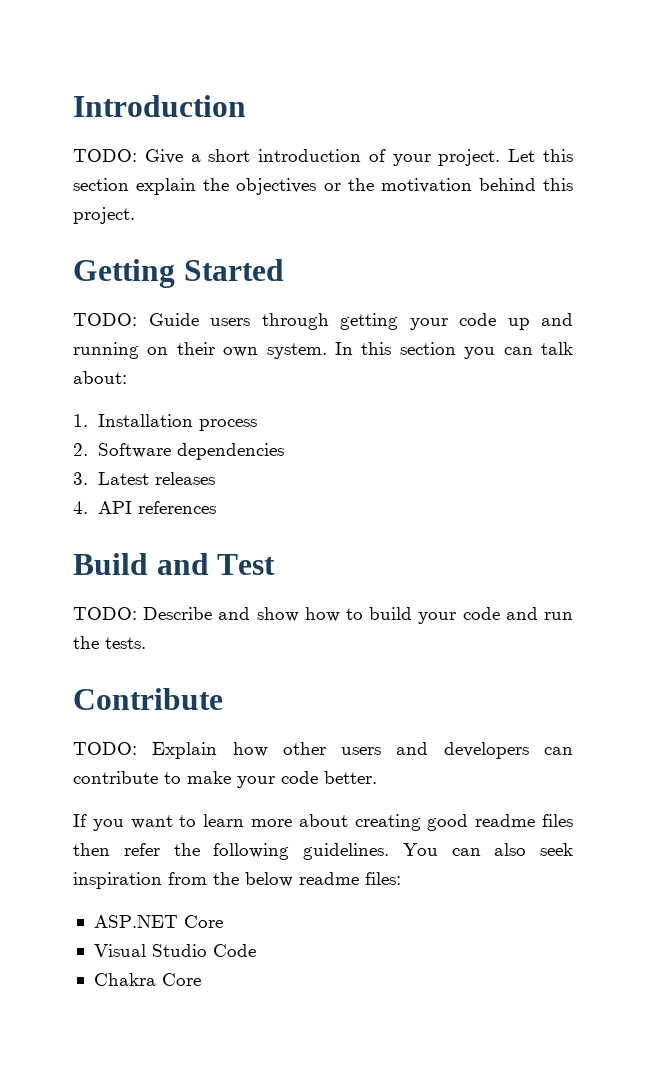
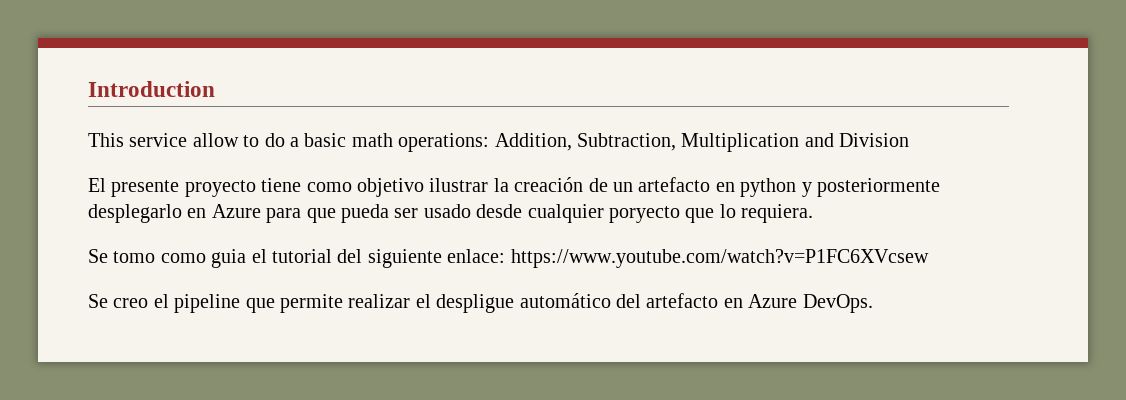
[73,149,573,166] [73,178,573,195] [73,207,135,224] [73,259,284,288] [73,313,573,330] [73,342,573,359] [73,371,127,384] [73,414,257,431] [73,443,284,460] [73,472,215,485] [73,501,216,514] [73,553,276,575] [73,607,573,624] [73,636,146,649] [73,688,223,710] [73,742,573,759] [73,771,377,788] [73,814,573,831] [73,843,573,860] [73,872,401,889] [93,915,223,928] [93,944,256,957] [93,973,201,986] TODO: Give a short introduction of your project. Let this section explain the objectives or the motivation behind this project. // Getting Started // TODO: Guide users through getting your code up and running on their own system. In this section you can talk about: // 1. Installation process // 2. Software dependencies // 3. Latest releases // 4. API references // Build and Test // TODO: Describe and show how to build your code and run the tests. // Contribute // TODO: Explain how other users and developers can contribute to make your code better. // If you want to learn more about creating good readme files then refer the following guidelines. You can also seek inspiration from the below readme files: // ASP.NET Core // Visual Studio Code // Chakra Core -> [88,133,910,152] [88,177,940,197] [88,204,814,223] [88,249,929,268] [88,293,873,313] This service allow to do a basic math operations: Addition, Subtraction, Multiplication and Division // El presente proyecto tiene como objetivo ilustrar la creación de un artefacto en python y posteriormente desplegarlo en Azure para que pueda ser usado desde cualquier poryecto que lo requiera. // Se tomo como guia el tutorial del siguiente enlace: https://www.youtube.com/watch?v=P1FC6XVcsew // Se creo el pipeline que permite realizar el despligue automático del artefacto en Azure DevOps.

